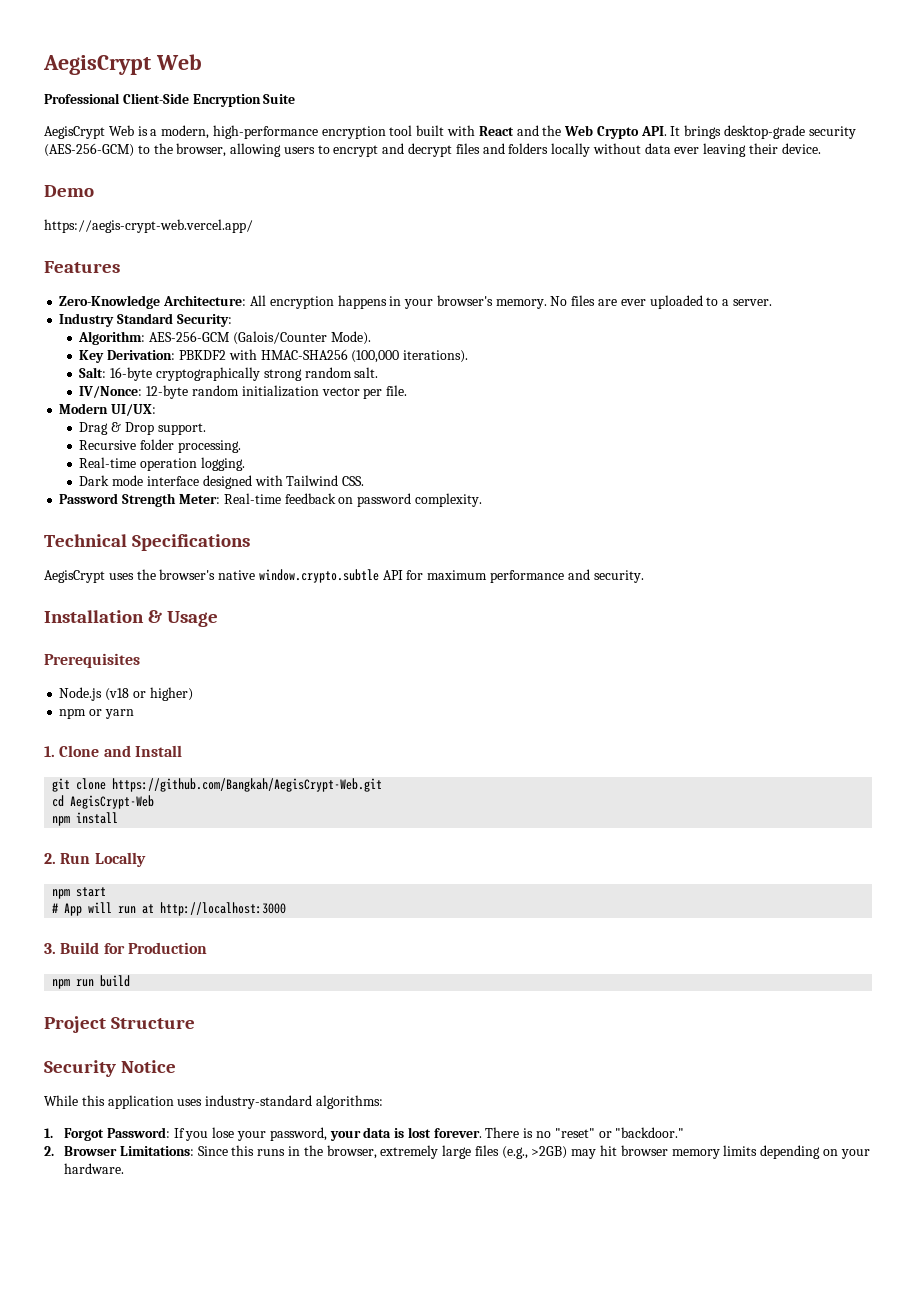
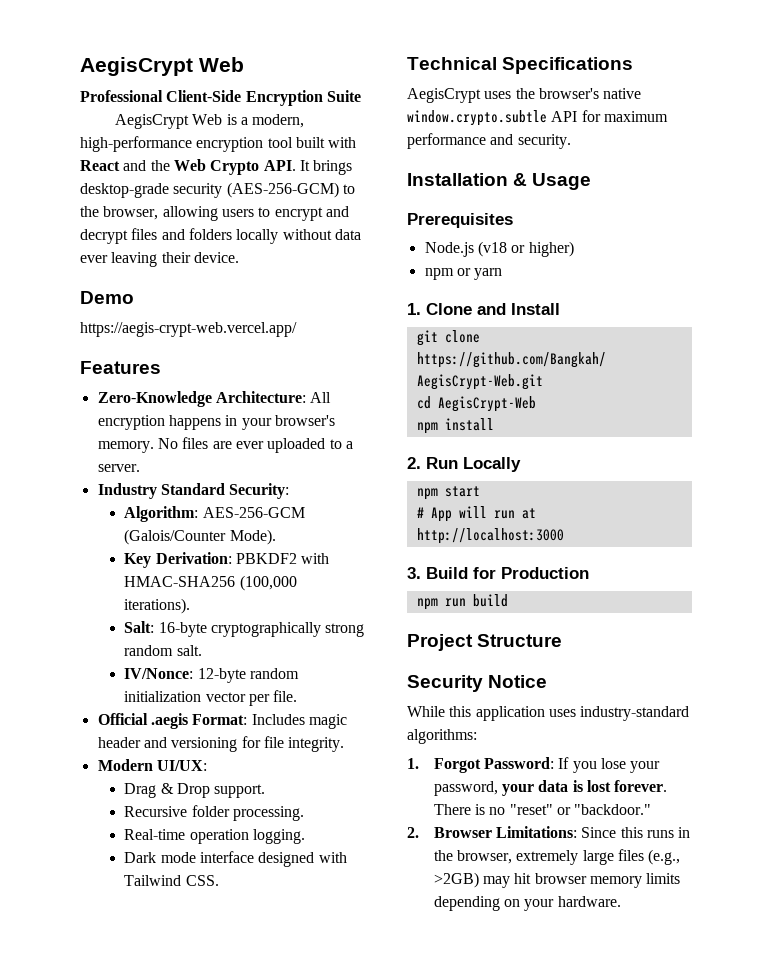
(408, 390) none -> [97,713,347,729] [97,736,345,752] // Official .aegis Format: Includes magic header and versioning for file integrity.
[59,493,482,507] // Password Strength Meter: Real-time feedback on password complexity. -> (219, 880) none

